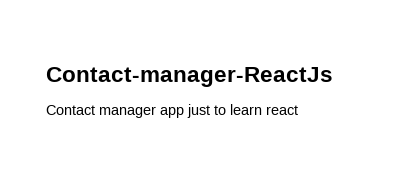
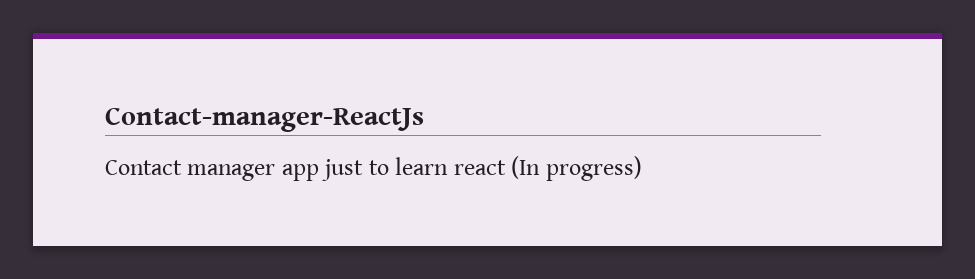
(298, 110) none -> [511,156,642,181] (In progress)

